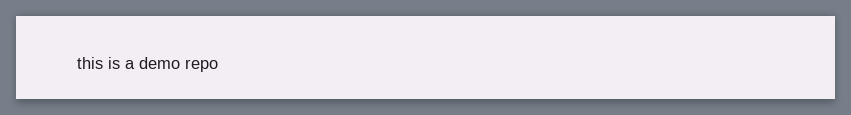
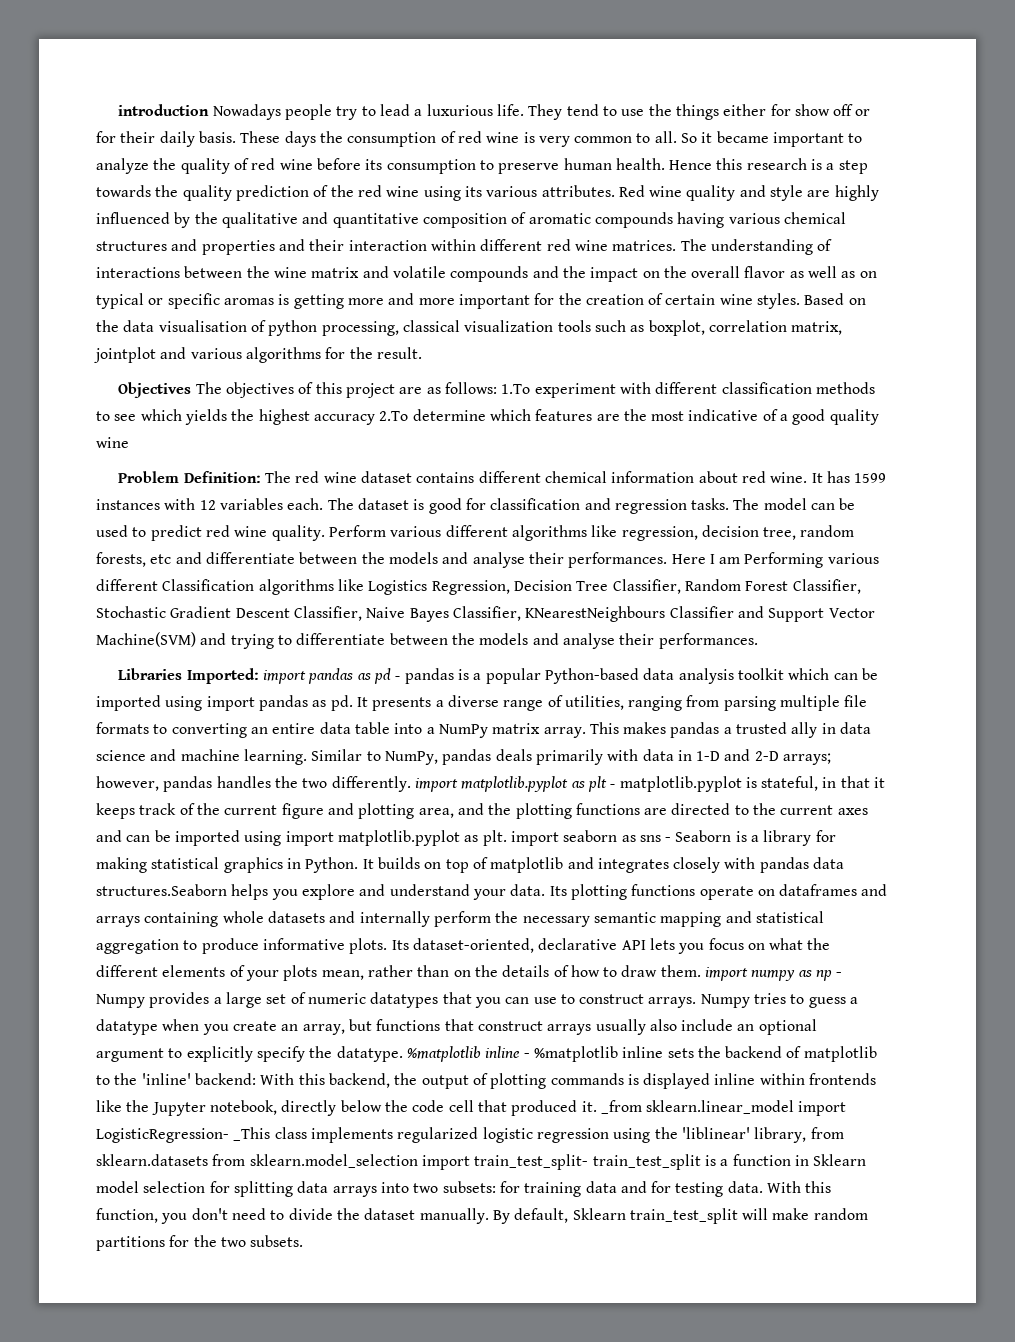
[77,57,218,72] this is a demo repo -> [118,104,871,120] [96,131,863,147] [96,158,868,174] [96,185,879,201] [96,212,846,228] [96,239,833,255] [96,266,877,282] [96,293,866,309] [96,320,843,336] [94,347,422,363] [118,382,875,398] [96,409,879,425] [96,437,129,448] [118,471,887,483] [96,498,856,514] [96,525,855,541] [96,552,879,568] [96,579,861,595] [96,606,875,622] [96,632,758,649] [118,668,878,684] [96,695,868,711] [96,722,872,738] [96,749,832,765] [96,776,886,792] [96,803,868,819] [96,830,836,846] [96,857,845,873] [96,884,888,900] [96,911,824,927] [96,938,831,954] [96,965,843,981] [96,992,859,1008] [96,1019,817,1035] [96,1046,877,1062] [96,1073,877,1089] [96,1100,847,1116] [96,1127,844,1143] [96,1154,867,1170] [96,1181,832,1197] [96,1208,868,1224] [96,1235,304,1251] introduction Nowadays people try to lead a luxurious life. They tend to use the things either for show off or for their daily basis. These days the consumption of red wine is very common to all. So it became important to analyze the quality of red wine before its consumption to preserve human health. Hence this research is a step towards the quality prediction of the red wine using its various attributes. Red wine quality and style are highly influenced by the qualitative and quantitative composition of aromatic compounds having various chemical structures and properties and their interaction within different red wine matrices. The understanding of interactions between the wine matrix and volatile compounds and the impact on the overall flavor as well as on typical or specific aromas is getting more and more important for the creation of certain wine styles. Based on the data visualisation of python processing, classical visualization tools such as boxplot, correlation matrix, jointplot and various algorithms for the result. // Objectives The objectives of this project are as follows: 1.To experiment with different classification methods to see which yields the highest accuracy 2.To determine which features are the most indicative of a good quality wine // Problem Definition: The red wine dataset contains different chemical information about red wine. It has 1599 instances with 12 variables each. The dataset is good for classification and regression tasks. The model can be used to predict red wine quality. Perform various different algorithms like regression, decision tree, random forests, etc and differentiate between the models and analyse their performances. Here I am Performing various different Classification algorithms like Logistics Regression, Decision Tree Classifier, Random Forest Classifier, Stochastic Gradient Descent Classifier, Naive Bayes Classifier, KNearestNeighbours Classifier and Support Vector Machine(SVM) and trying to differentiate between the models and analyse their performances. // Libraries Imported: import pandas as pd - pandas is a popular Python-based data analysis toolkit which can be imported using import pandas as pd. It presents a diverse range of utilities, ranging from parsing multiple file formats to converting an entire data table into a NumPy matrix array. This makes pandas a trusted ally in data science and machine learning. Similar to NumPy, pandas deals primarily with data in 1-D and 2-D arrays; however, pandas handles the two differently. import matplotlib.pyplot as plt - matplotlib.pyplot is stateful, in that it keeps track of the current figure and plotting area, and the plotting functions are directed to the current axes and can be imported using import matplotlib.pyplot as plt. import seaborn as sns - Seaborn is a library for making statistical graphics in Python. It builds on top of matplotlib and integrates closely with pandas data structures.Seaborn helps you explore and understand your data. Its plotting functions operate on dataframes and arrays containing whole datasets and internally perform the necessary semantic mapping and statistical aggregation to produce informative plots. Its dataset-oriented, declarative API lets you focus on what the different elements of your plots mean, rather than on the details of how to draw them. import numpy as np - Numpy provides a large set of numeric datatypes that you can use to construct arrays. Numpy tries to guess a datatype when you create an array, but functions that construct arrays usually also include an optional argument to explicitly specify the datatype. %matplotlib inline - %matplotlib inline sets the backend of matplotlib to the 'inline' backend: With this backend, the output of plotting commands is displayed inline within frontends like the Jupyter notebook, directly below the code cell that produced it. _from sklearn.linear_model import LogisticRegression- _This class implements regularized logistic regression using the 'liblinear' library, from sklearn.datasets from sklearn.model_selection import train_test_split- train_test_split is a function in Sklearn model selection for splitting data arrays into two subsets: for training data and for testing data. With this function, you don't need to divide the dataset manually. By default, Sklearn train_test_split will make random partitions for the two subsets.

